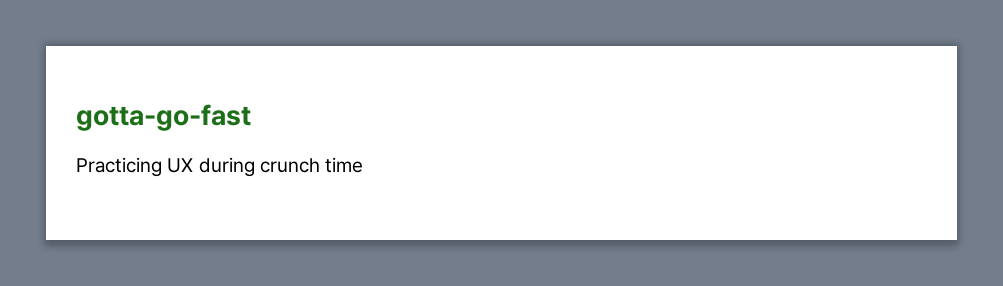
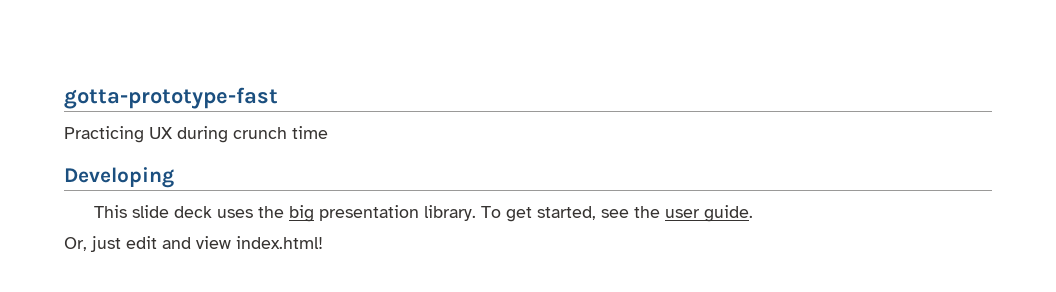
[76,104,251,131] gotta-go-fast -> [64,87,278,109] gotta-prototype-fast
(364, 165) none -> [64,167,174,188] [94,205,754,222] [64,236,323,252] // Developing // This slide deck uses the big presentation library. To get started, see the user guide. // Or, just edit and view index.html!

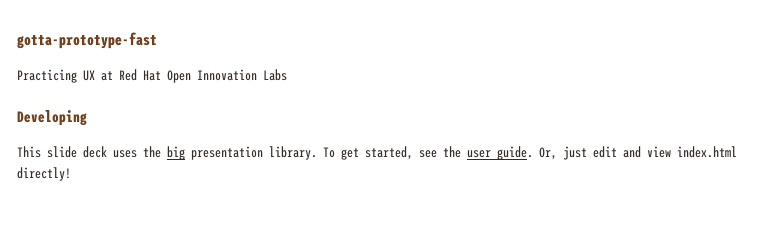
[177,126,328,143] during crunch time -> [101,69,287,83] at Red Hat Open Innovation Labs
(754, 213) // -> (533, 153) none
[236,236,323,249] index.html! -> [677,146,737,158] [17,167,71,181] index.html directly!

